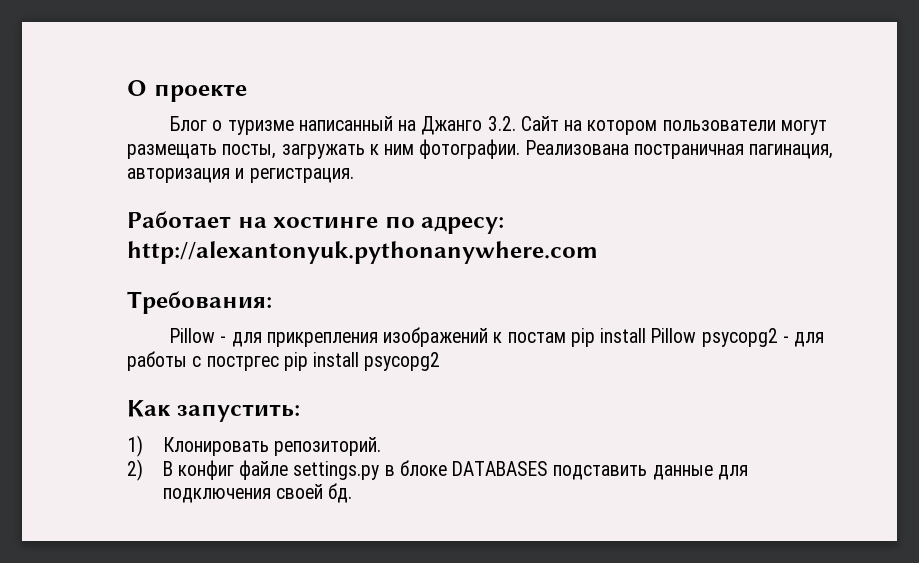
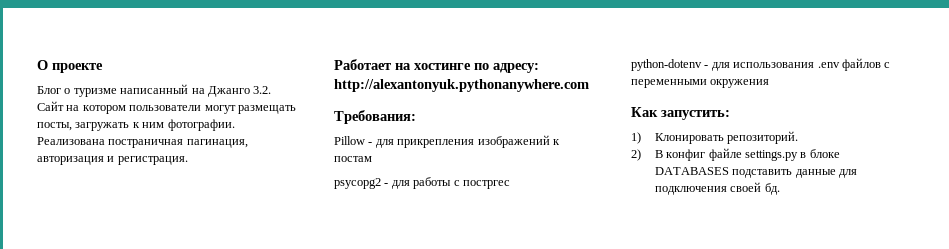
[570,328,697,347] pip install Pillow -> (372, 159) //
[283,352,441,371] pip install psycopg2 -> [631,58,891,71] [631,79,770,88] // python-dotenv - для использования .env файлов c переменными окружения

